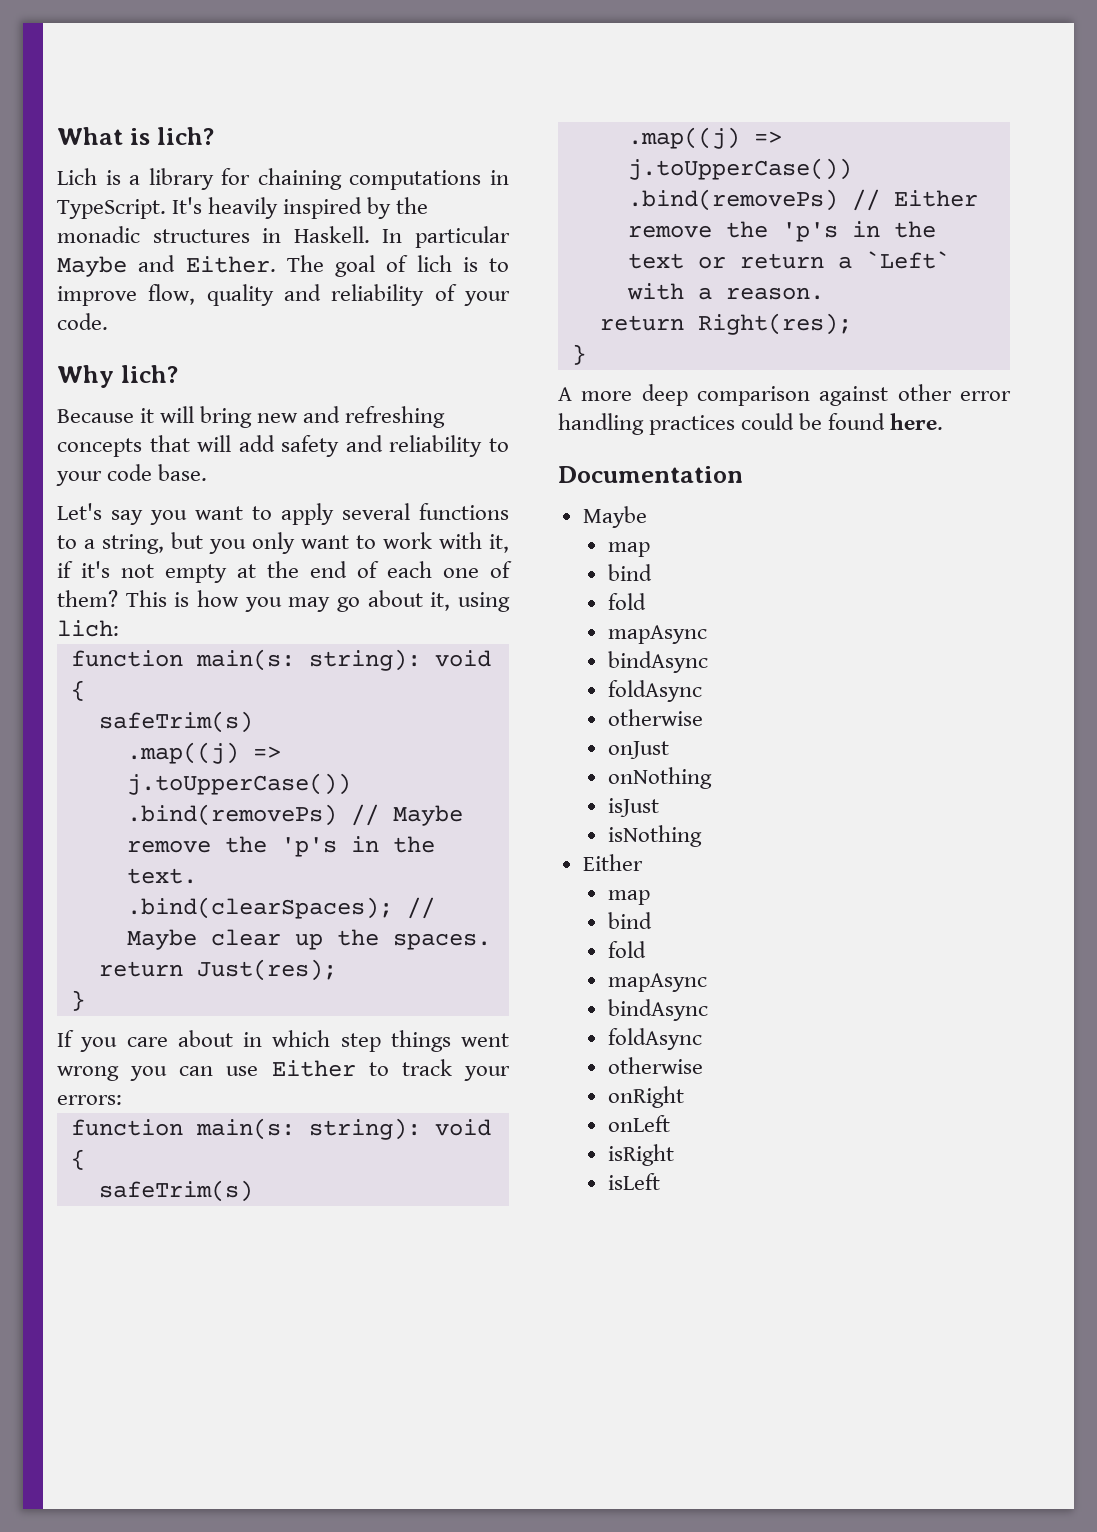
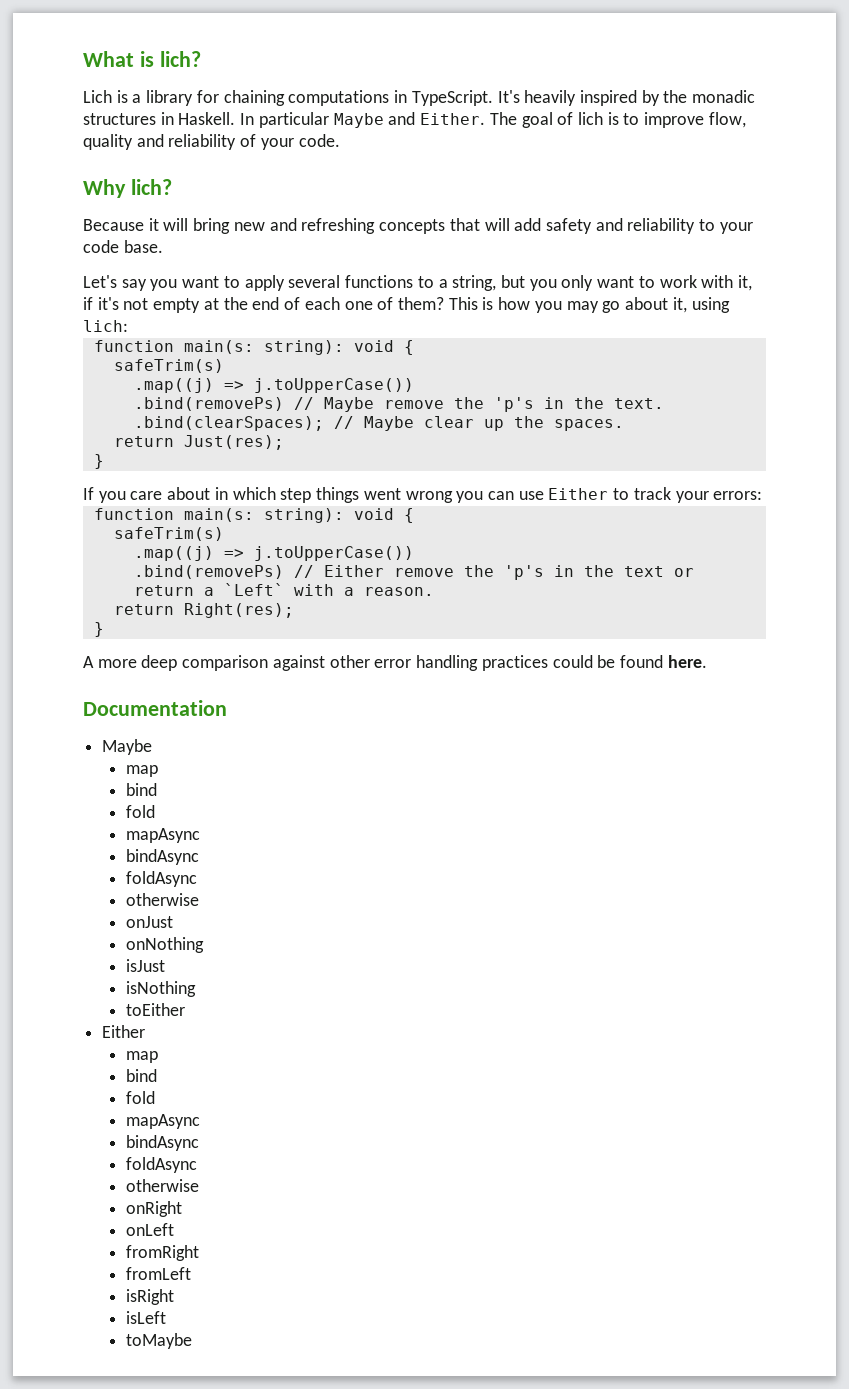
(702, 836) none -> [126,1003,186,1016] // toEither
(670, 1123) none -> [126,1245,200,1261] [126,1267,192,1280] // fromRight // fromLeft
(660, 1181) none -> [126,1333,193,1349] // toMaybe

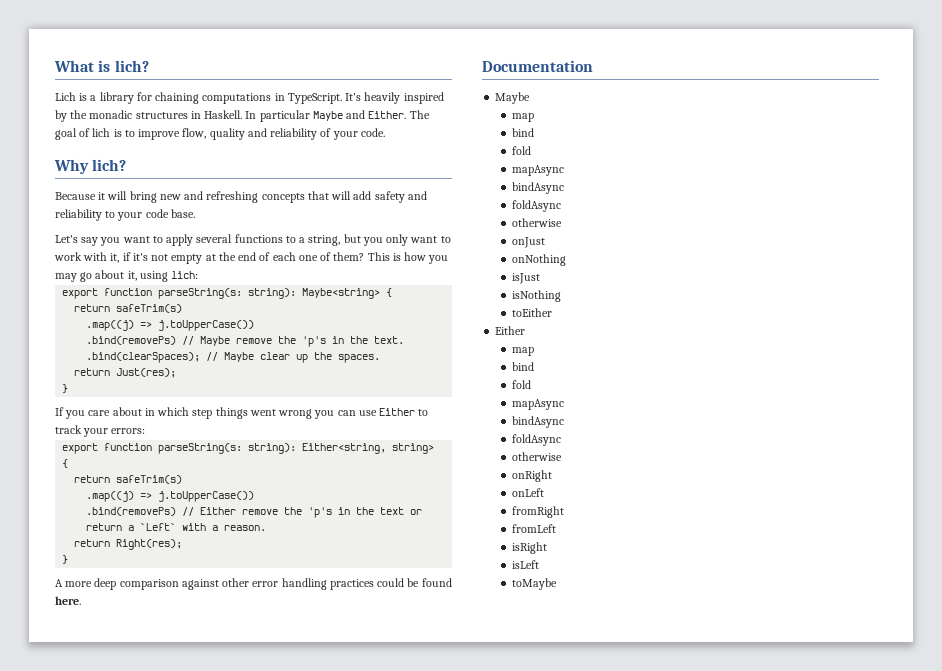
[93,340,414,355] function main(s: string): void { // -> [62,288,393,299] [74,304,111,312] export function parseString(s: string): Maybe<string> { // return
[93,508,414,523] function main(s: string): void { // -> [62,443,435,454] [62,459,69,468] [74,475,111,483] export function parseString(s: string): Either<string, string> { // return

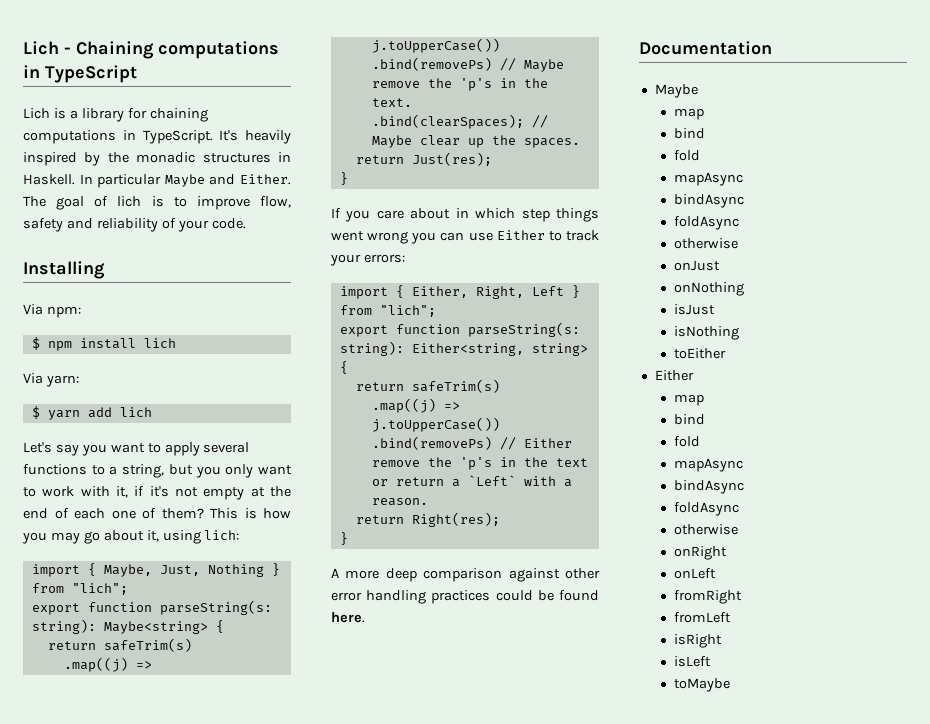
[54,60,149,72] What is lich? -> [23,41,279,59] [23,65,137,83] Lich - Chaining computations in TypeScript
[209,128,245,140] quality -> [23,218,63,232] safety
[54,159,127,174] [55,191,427,203] [55,209,195,221] Why lich? // Because it will bring new and refreshing concepts that will add safety and reliability to your code base. -> [23,261,105,279] [23,304,81,318] [31,337,176,351] [23,373,79,387] [31,406,152,420] Installing // Via npm: // $ npm install lich // Via yarn: // $ yarn add lich
(199, 275) none -> [31,563,280,577] [31,583,128,595] // import { Maybe, Just, Nothing } from "lich";
(146, 431) none -> [339,285,580,299] [339,305,436,317] // import { Either, Right, Left } from "lich";

